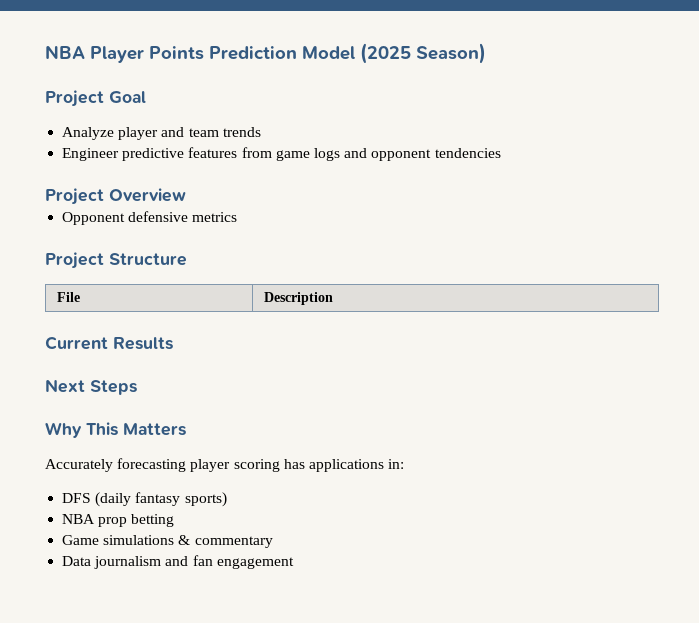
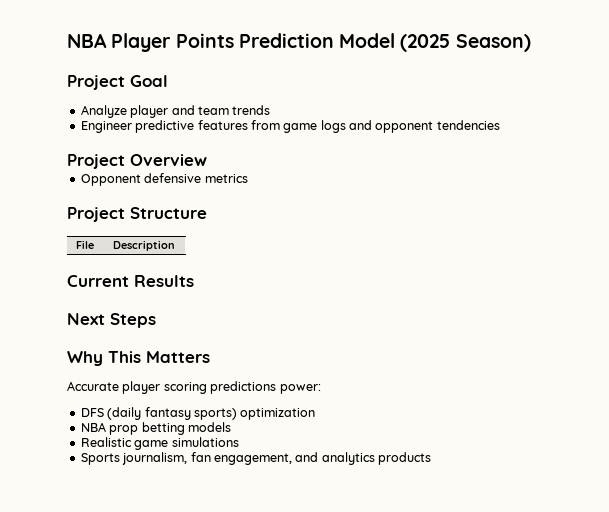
[45,458,405,472] Accurately forecasting player scoring has applications in: -> [67,381,321,394] Accurate player scoring predictions power:
(227, 499) none -> [240,408,316,420] optimization
[62,535,273,548] [62,555,294,569] // Game simulations & commentary // Data journalism and fan engagement -> [187,422,231,432] [80,437,239,450] [80,452,431,465] models // Realistic game simulations // Sports journalism, fan engagement, and analytics products

